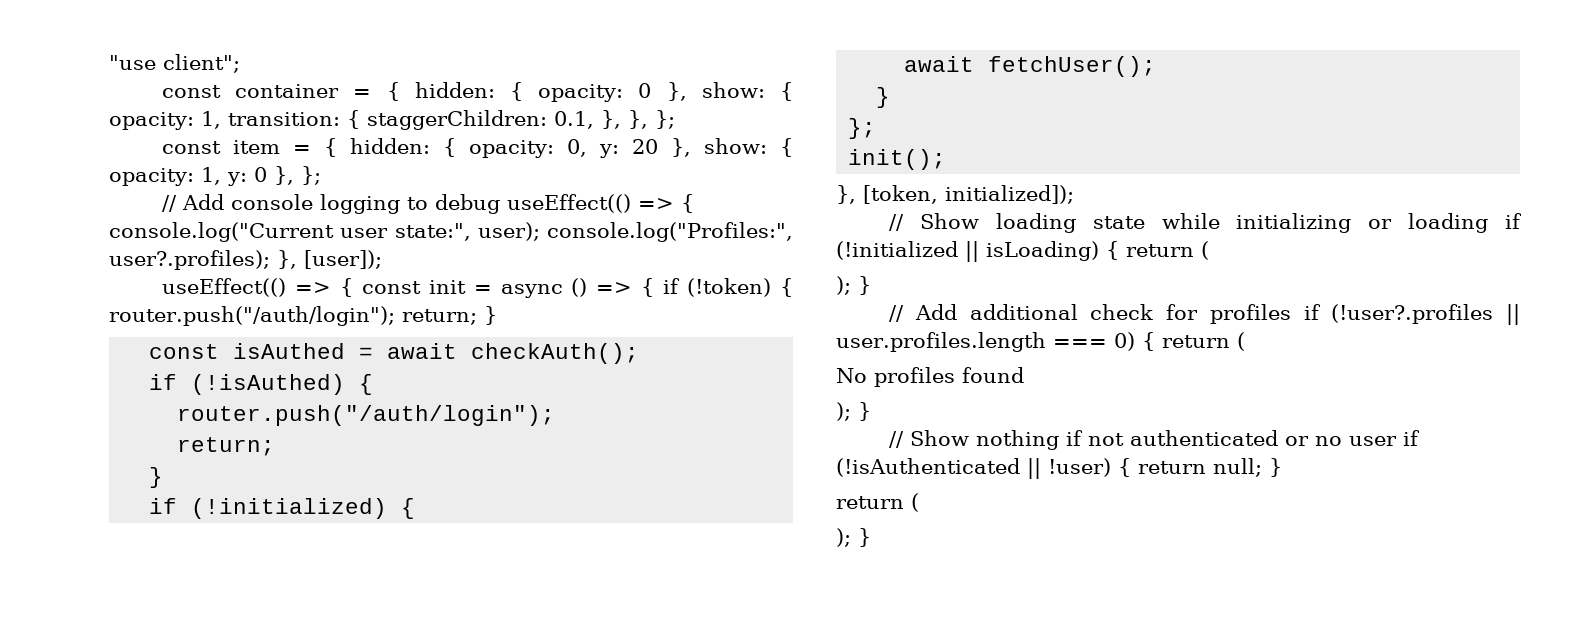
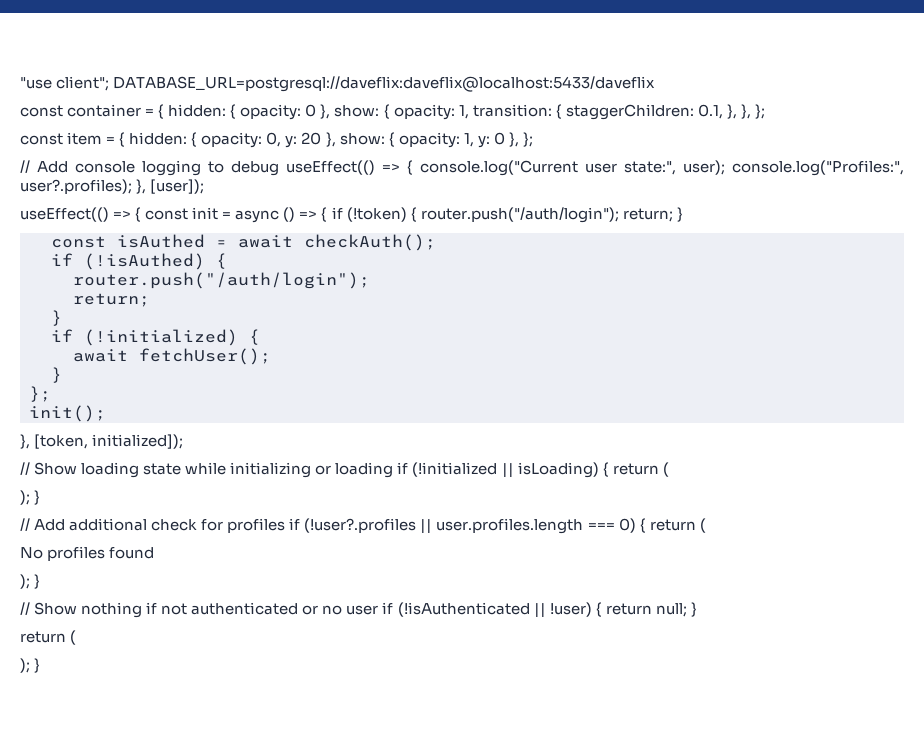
(240, 63) none -> [113,76,656,92] DATABASE_URL=postgresql://daveflix:daveflix@localhost:5433/daveflix

